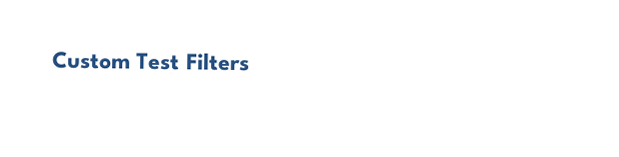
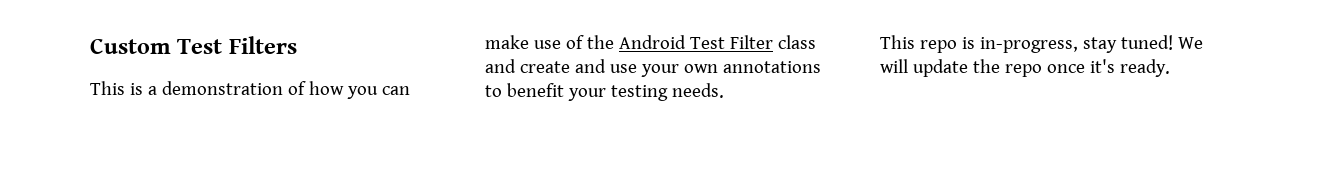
(250, 62) none -> [90,81,410,99] [485,35,816,49] [485,59,821,77] [485,83,724,101] [880,35,1203,53] [880,59,1170,77] // This is a demonstration of how you can make use of the Android Test Filter class and create and use your own annotations to benefit your testing needs. // This repo is in-progress, stay tuned! We will update the repo once it's ready.

